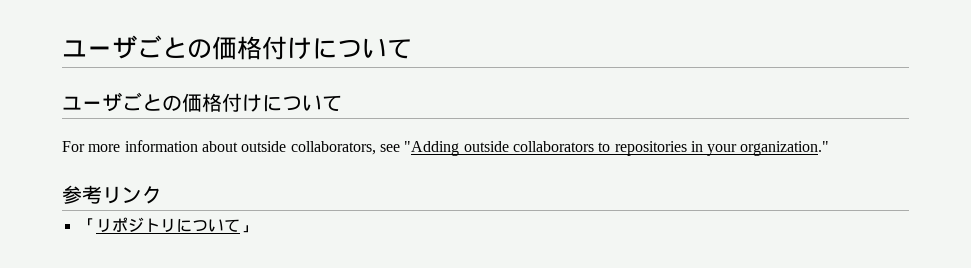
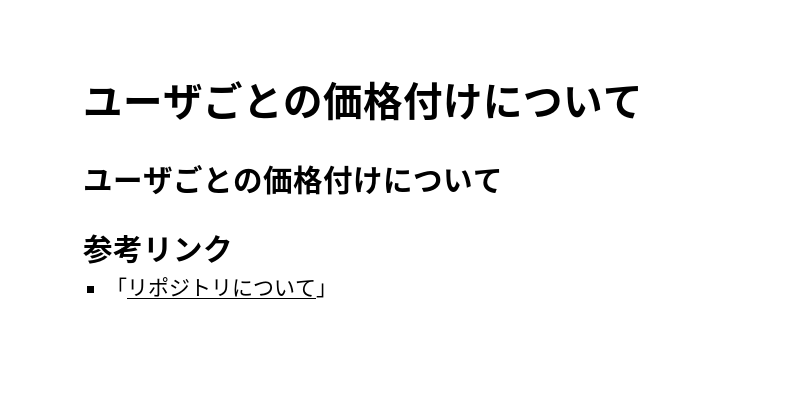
[62,140,830,156] // For more information about outside collaborators, see "Adding outside collaborators to repositories in your organization." -> (503, 181) none

